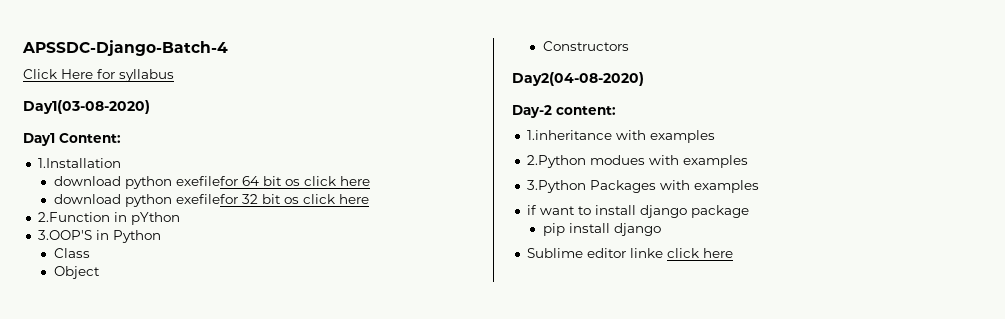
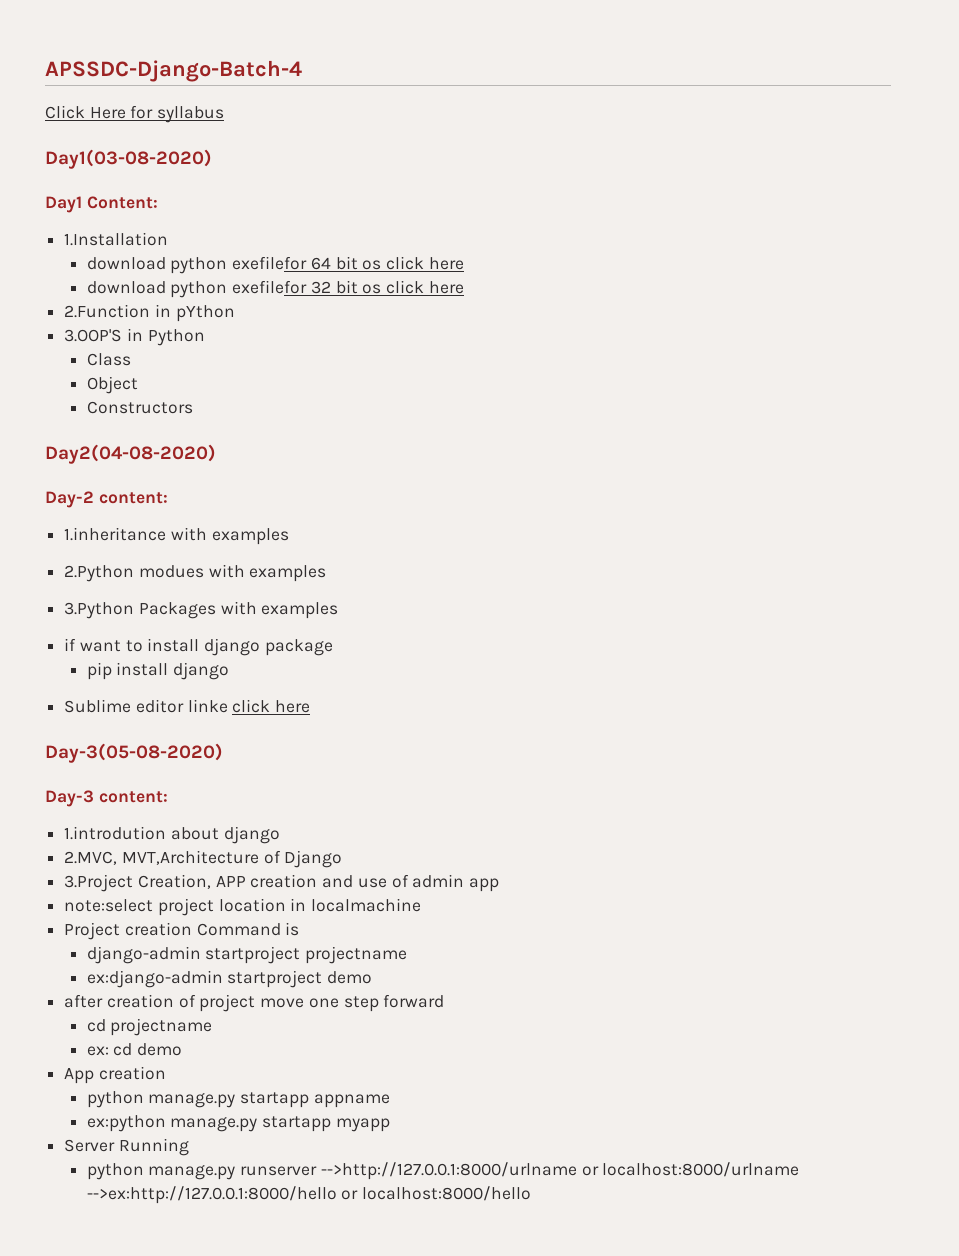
(733, 253) none -> [45,743,223,763] [45,790,168,807] [64,826,280,844] [64,850,343,868] [64,874,500,892] [64,898,422,916] [64,922,300,940] [86,946,408,964] [86,970,373,988] [64,994,445,1012] [86,1018,213,1036] [86,1043,183,1056] [64,1066,166,1084] [86,1091,390,1108] [86,1115,390,1132] [64,1138,189,1156] [86,1162,800,1180] [86,1186,532,1204] // Day-3(05-08-2020) // Day-3 content: // 1.introdution about django // 2.MVC, MVT,Architecture of Django // 3.Project Creation, APP creation and use of admin app // note:select project location in localmachine // Project creation Command is // django-admin startproject projectname // ex:django-admin startproject demo // after creation of project move one step forward // cd projectname // ex: cd demo // App creation // python manage.py startapp appname // ex:python manage.py startapp myapp // Server Running // python manage.py runserver -->http://127.0.0.1:8000/urlname or localhost:8000/urlname -->ex:http://127.0.0.1:8000/hello or localhost:8000/hello

